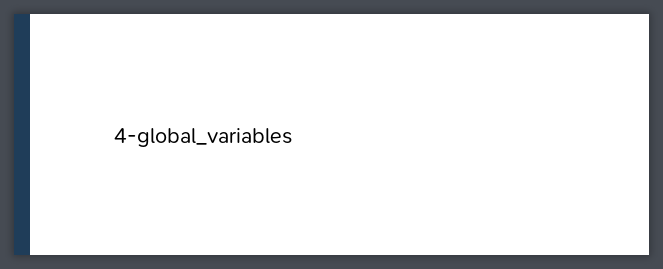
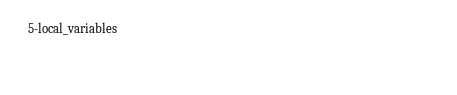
[114,128,292,147] 4-global_variables -> [28,22,117,35] 5-local_variables

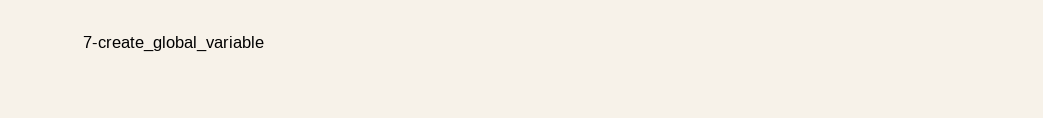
[28,22,117,35] 5-local_variables -> [83,36,264,52] 7-create_global_variable

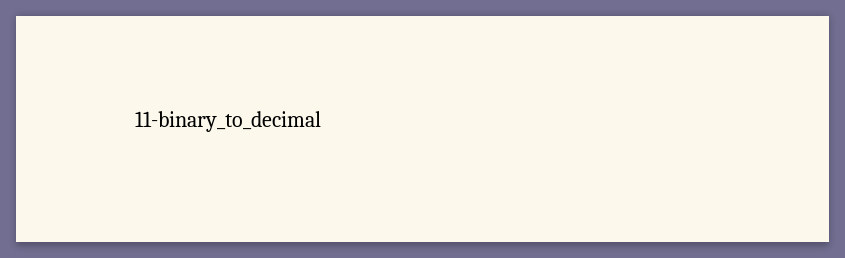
[83,36,264,52] 7-create_global_variable -> [135,111,321,132] 11-binary_to_decimal

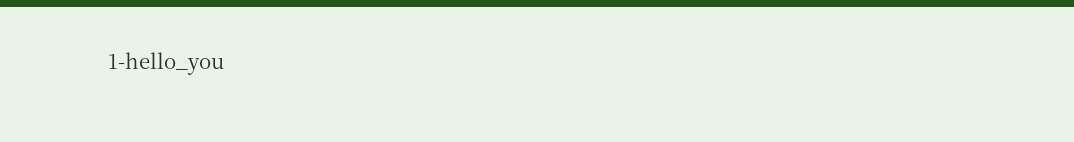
[135,111,321,132] 11-binary_to_decimal -> [108,52,224,75] 1-hello_you

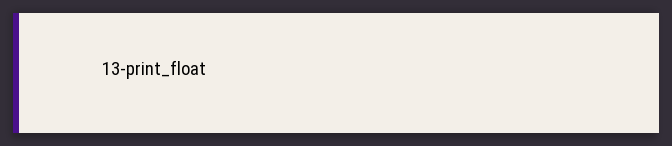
[108,52,224,75] 1-hello_you -> [102,60,206,79] 13-print_float

